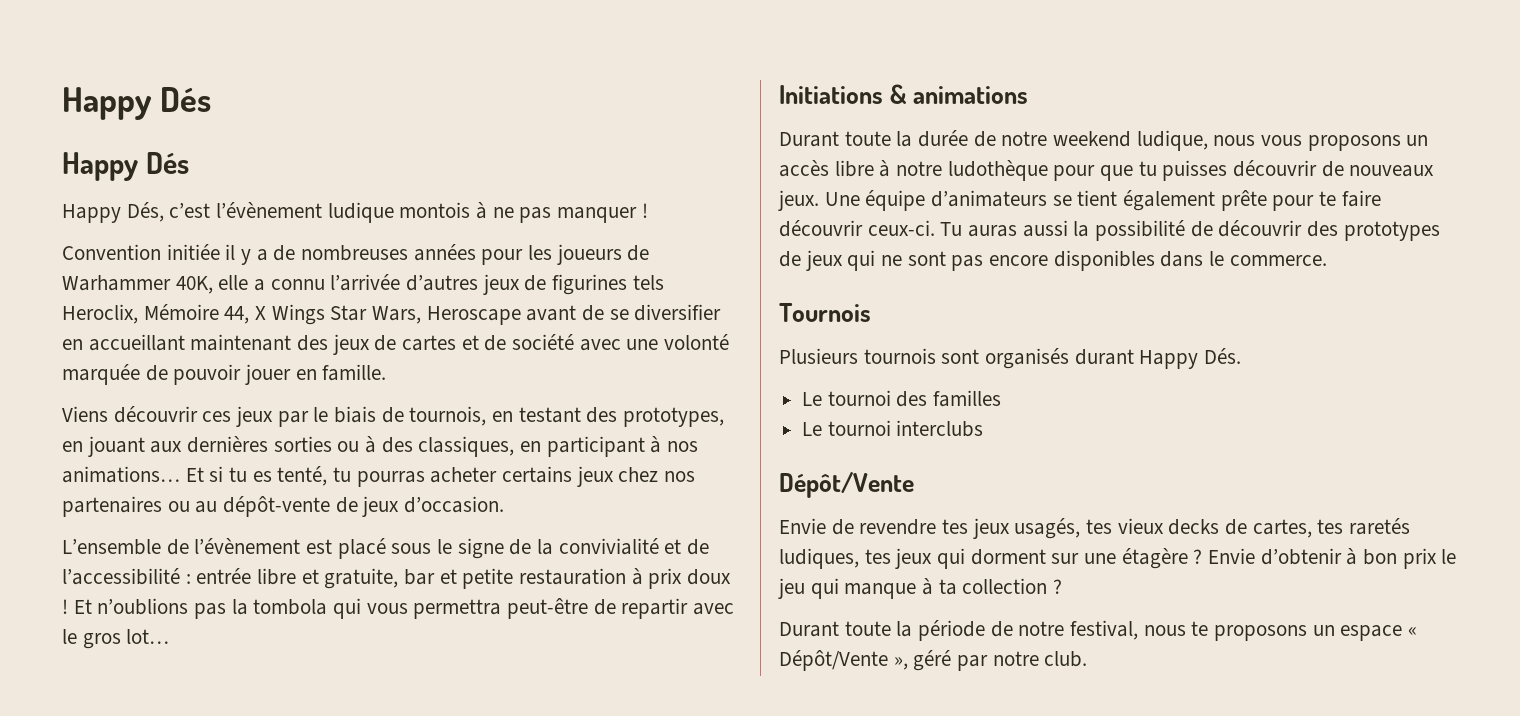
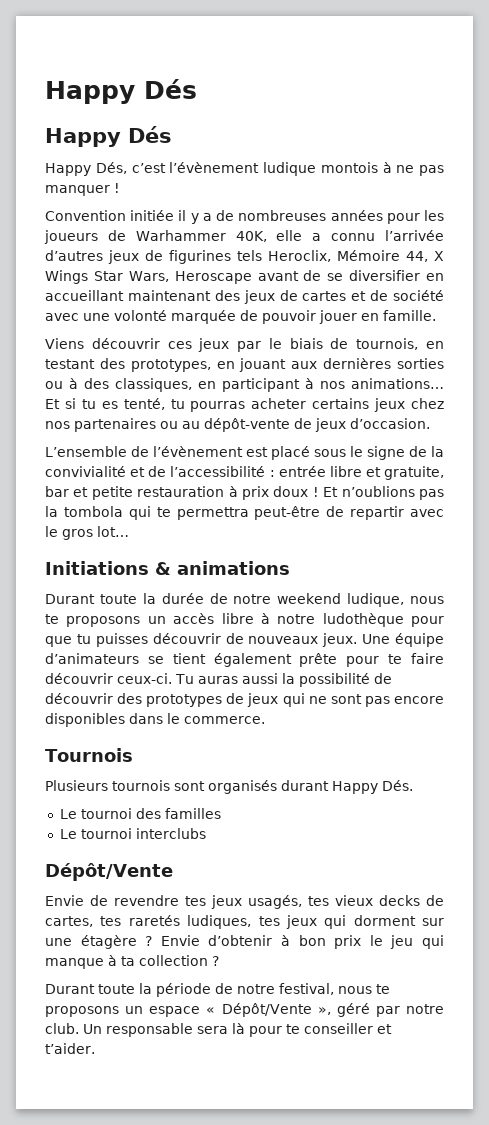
[366,603,408,614] vous -> [156,507,171,517] te
[1261,135,1303,146] vous -> [45,614,59,624] te
(1088, 659) none -> [83,1023,392,1037] [45,1043,95,1054] Un responsable sera là pour te conseiller et t’aider.

